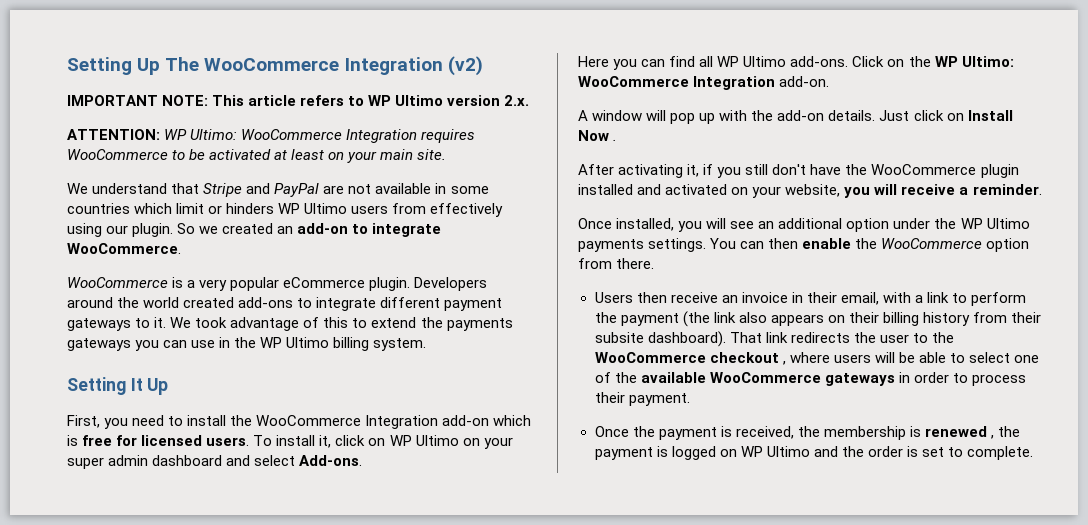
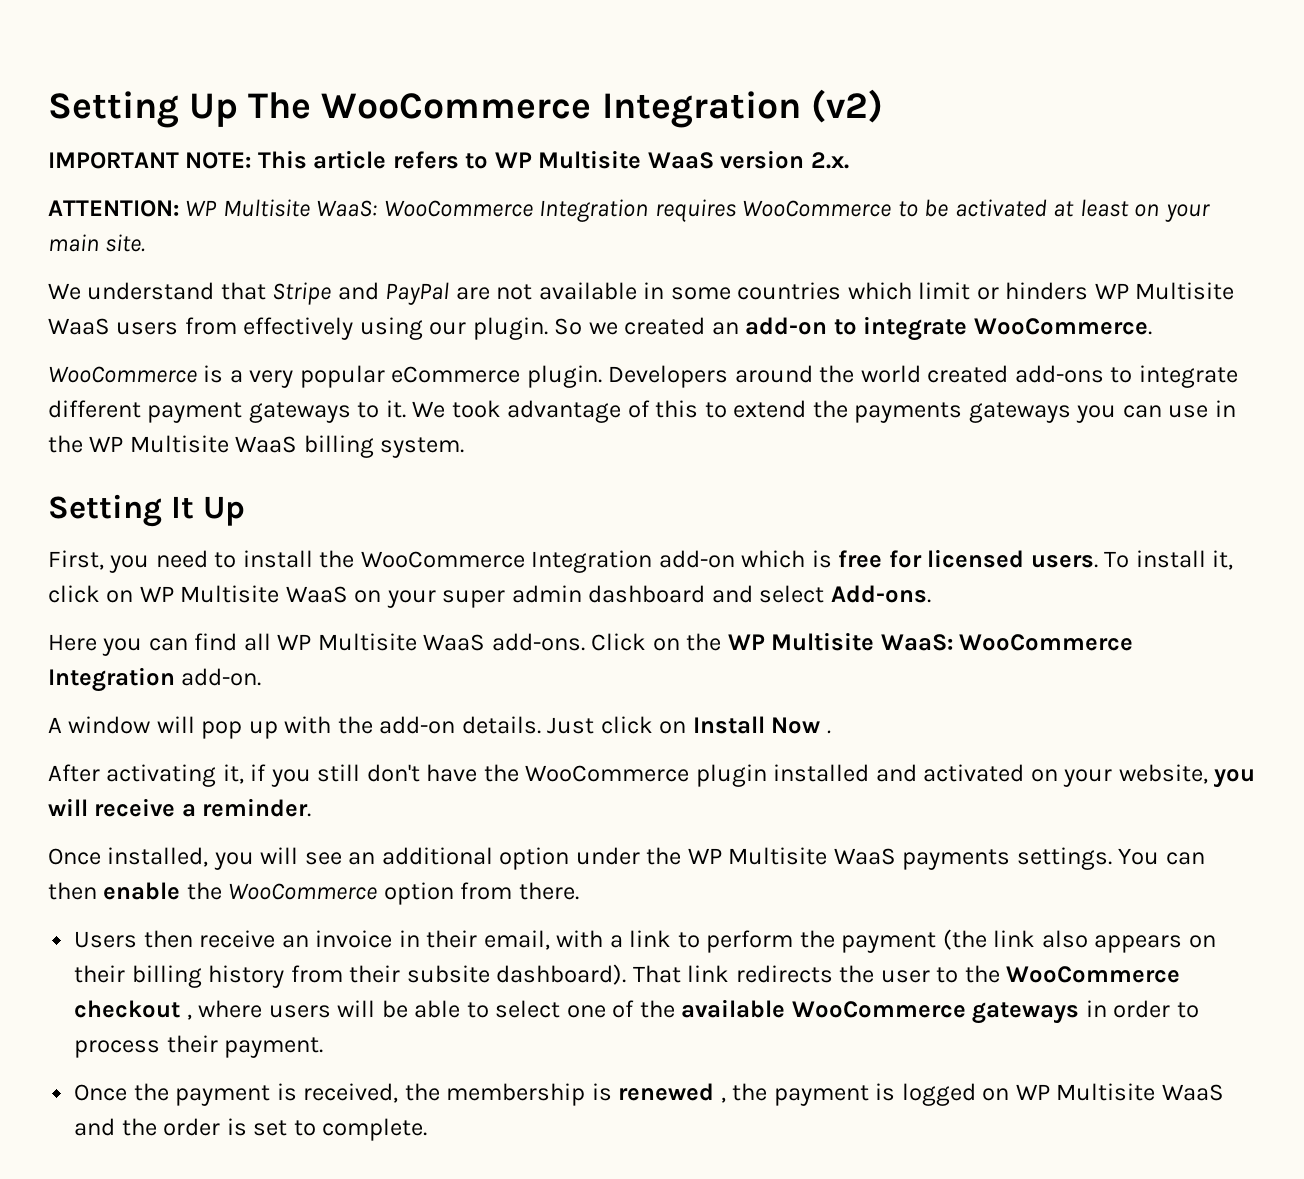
[395,95,444,106] Ultimo -> [538,150,714,169] Multisite WaaS
[190,129,238,140] Ultimo: -> [222,199,378,217] Multisite WaaS:
[304,203,348,214] Ultimo -> [1135,282,1235,300] [48,318,110,335] Multisite WaaS
[286,337,330,348] Ultimo -> [129,435,298,453] Multisite WaaS
[415,435,459,446] Ultimo -> [180,585,348,603] Multisite WaaS
[743,56,787,67] Ultimo -> [317,633,486,651] Multisite WaaS
[961,56,1014,67] Ultimo: -> [771,632,953,651] Multisite WaaS:
[986,218,1030,229] Ultimo -> [728,847,896,865] Multisite WaaS
[766,446,810,457] Ultimo -> [1056,1083,1224,1101] Multisite WaaS

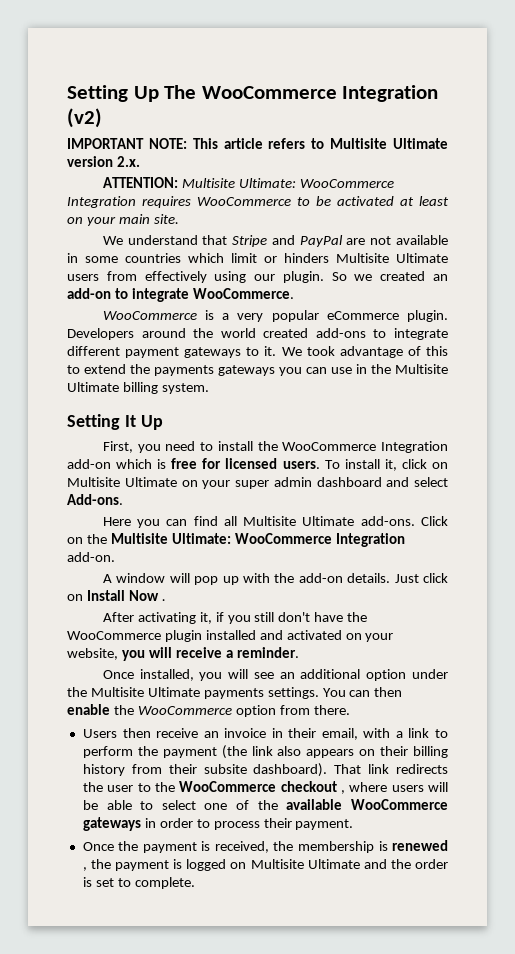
[494,150,714,169] WP Multisite WaaS -> [330,138,449,149] Multisite Ultimate
[185,199,378,217] WP Multisite WaaS: -> [181,178,296,188] Multisite Ultimate:
[1094,282,1235,300] [48,318,110,335] WP Multisite WaaS -> [336,253,448,263] Multisite Ultimate
[89,435,298,453] WP Multisite WaaS -> [395,364,448,374] [67,382,119,392] Multisite Ultimate
[139,585,348,603] WP Multisite WaaS -> [67,477,177,487] Multisite Ultimate
[277,633,486,651] WP Multisite WaaS -> [243,516,355,526] Multisite Ultimate
[727,632,953,651] WP Multisite WaaS: -> [110,533,231,544] Multisite Ultimate:
[687,847,896,865] WP Multisite WaaS -> [90,687,200,697] Multisite Ultimate
[1015,1083,1224,1101] WP Multisite WaaS -> [250,859,360,869] Multisite Ultimate

